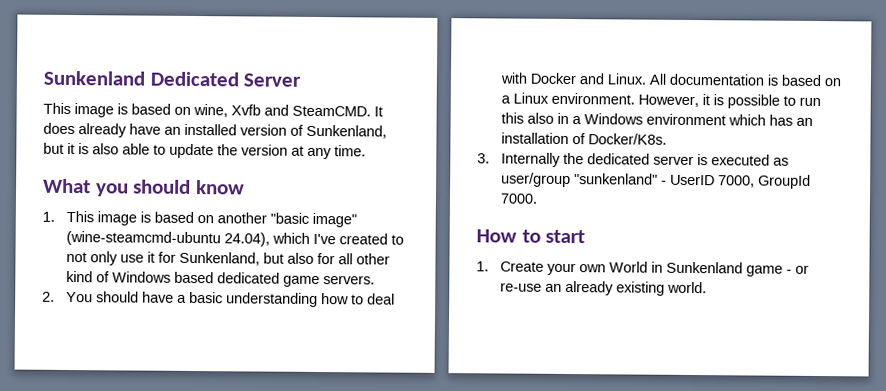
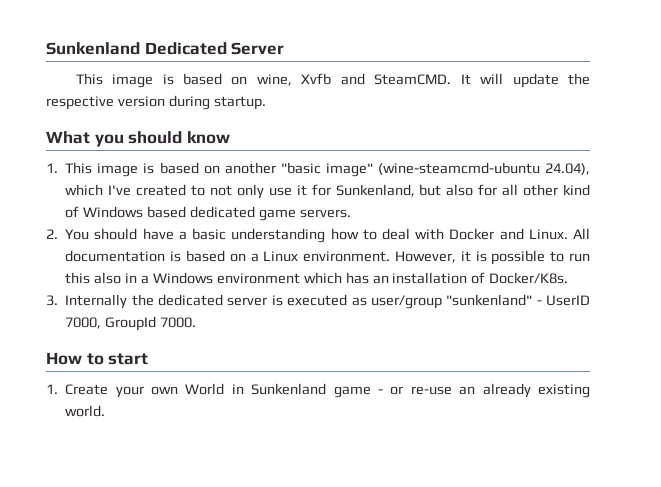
[43,122,387,139] [43,142,366,160] does already have an installed version of Sunkenland, but it is also able to update the version at any time. -> [480,73,590,88] [46,95,266,110] will update the respective version during startup.

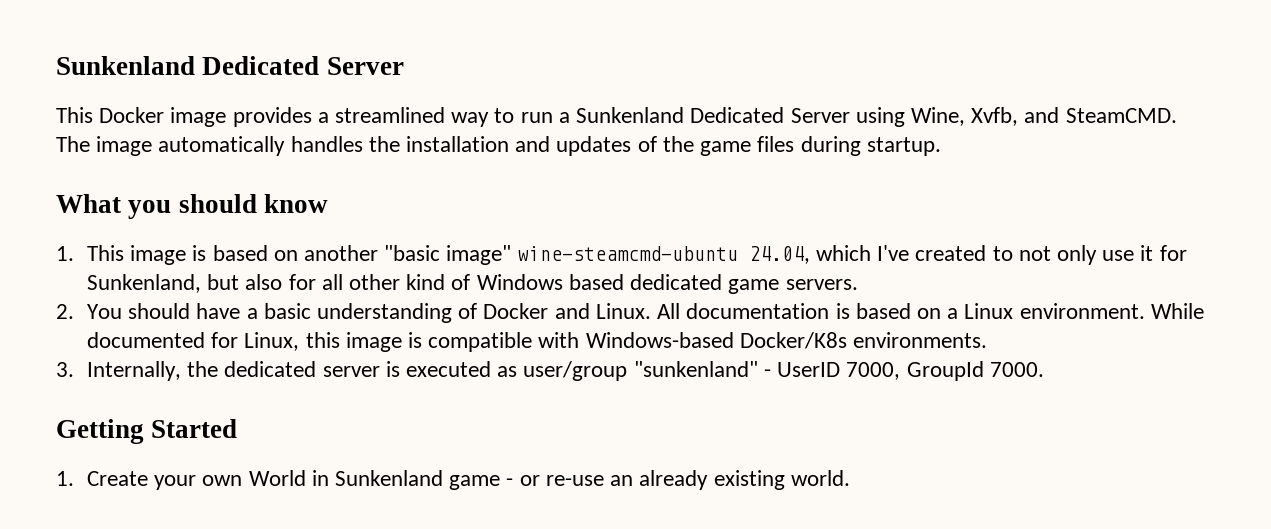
[112,73,590,88] [46,96,165,110] image is based on wine, Xvfb and SteamCMD. It will update the respective version -> [99,107,1177,127] [56,136,795,156] Docker image provides a streamlined way to run a Sunkenland Dedicated Server using Wine, Xvfb, and SteamCMD. The image automatically handles the installation and updates of the game files
[377,162,590,175] (wine-steamcmd-ubuntu 24.04), -> [517,246,810,264] wine-steamcmd-ubuntu 24.04,
[330,228,445,240] how to deal with -> [458,303,478,319] of
[394,250,590,265] [65,272,569,284] However, it is possible to run this also in a Windows environment which has an installation of Docker/K8s. -> [1150,303,1204,319] [86,332,988,352] While documented for Linux, this image is compatible with Windows-based Docker/K8s environments.
[65,294,128,309] Internally -> [86,361,181,381] Internally,
[46,352,149,365] How to start -> [56,419,238,444] Getting Started

